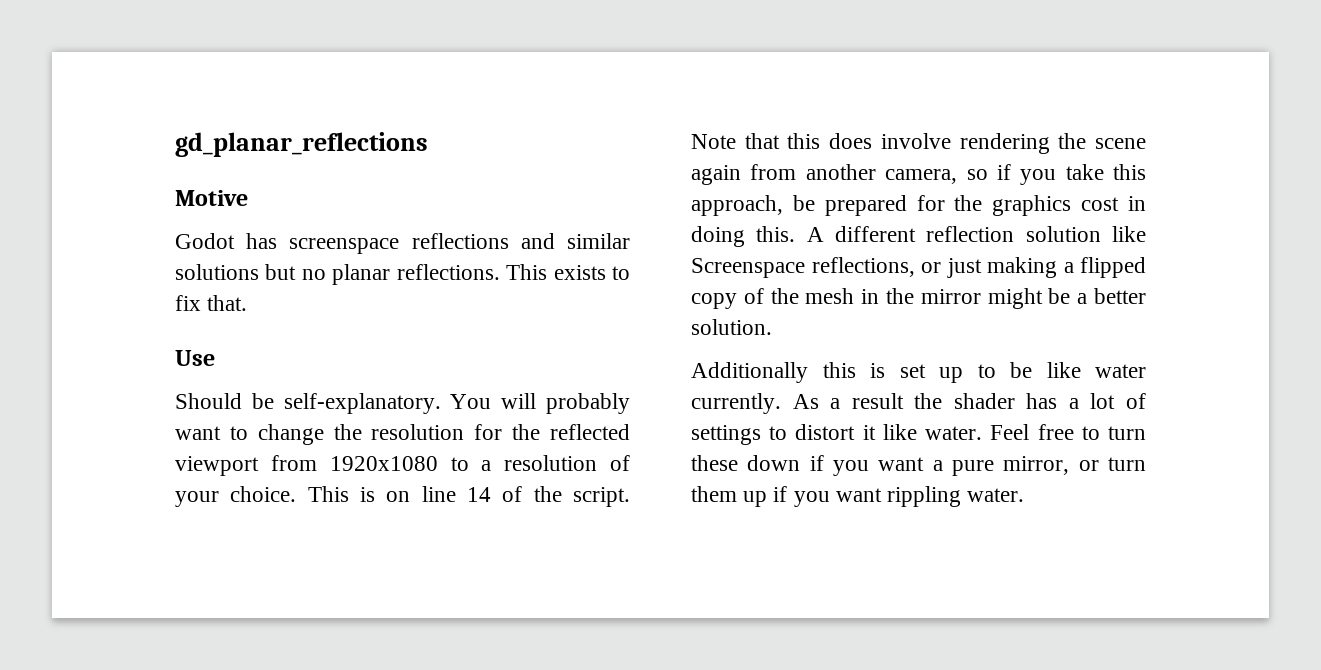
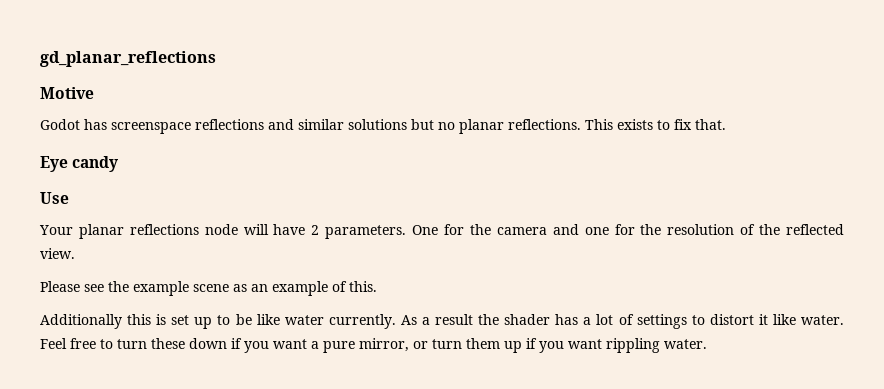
(248, 303) none -> [40,156,119,172] // Eye candy
[175,393,630,414] [175,424,324,445] Should be self-explanatory. You will probably want to change -> [39,224,635,239] Your planar reflections node will have 2 parameters. One for the camera and one for
[474,424,503,440] for -> [740,224,756,235] of
[175,455,630,476] [175,486,630,507] [691,133,1146,154] [691,164,1146,185] [691,195,1146,216] [691,226,1146,247] [691,257,1146,278] [691,288,1146,309] [691,319,772,335] viewport from 1920x1080 to a resolution of your choice. This is on line 14 of the script. Note that this does involve rendering the scene again from another camera, so if you take this approach, be prepared for the graphics cost in doing this. A different reflection solution like Screenspace reflections, or just making a flipped copy of the mesh in the mirror might be a better solution. -> [40,248,75,259] [40,281,377,296] view. // Please see the example scene as an example of this.

